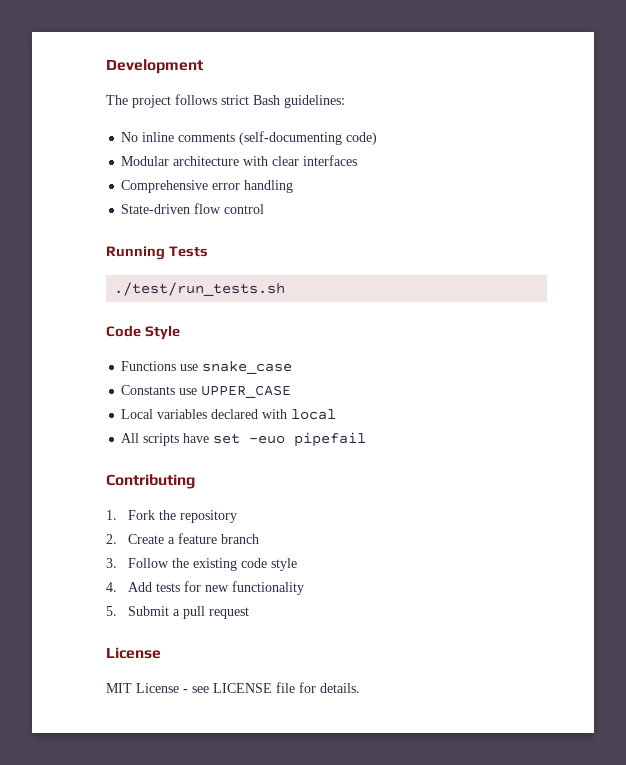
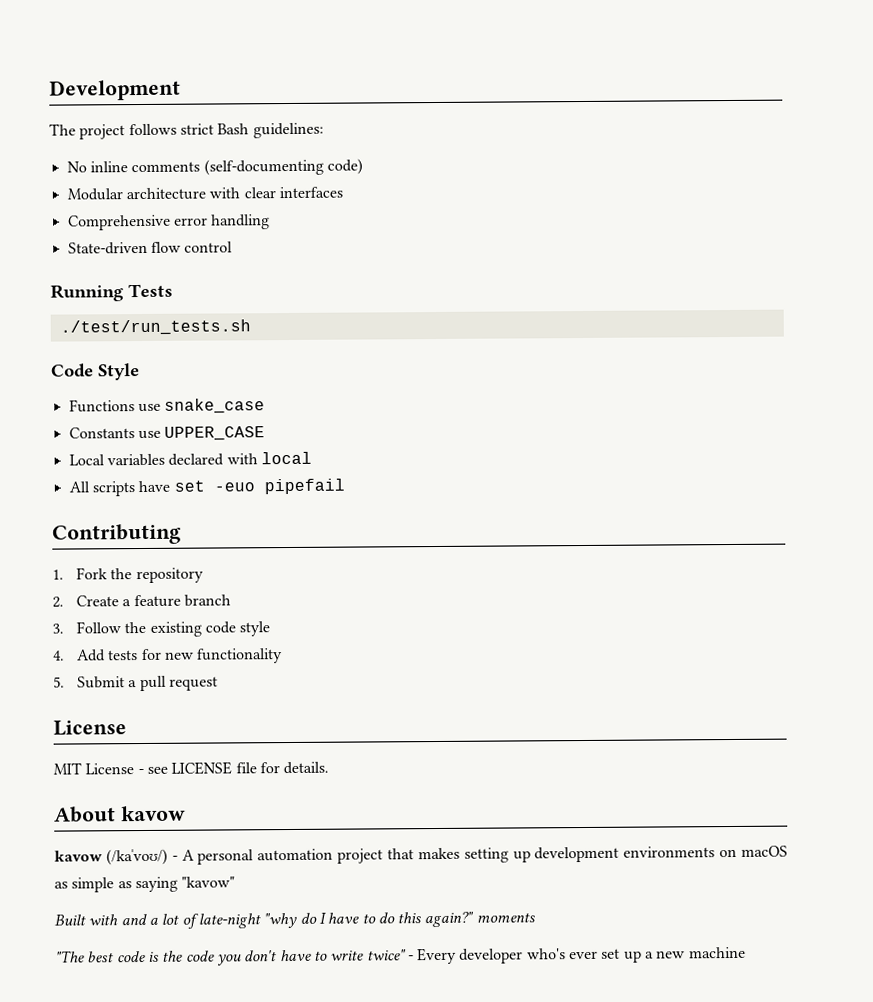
(360, 688) none -> [54,805,186,823] [54,845,788,866] [54,876,236,893] [54,911,536,929] [55,946,746,966] // About kavow // kavow (/kaˈvoʊ/) - A personal automation project that makes setting up development environments on macOS as simple as saying "kavow" // Built with and a lot of late-night "why do I have to do this again?" moments // "The best code is the code you don't have to write twice" - Every developer who's ever set up a new machine

